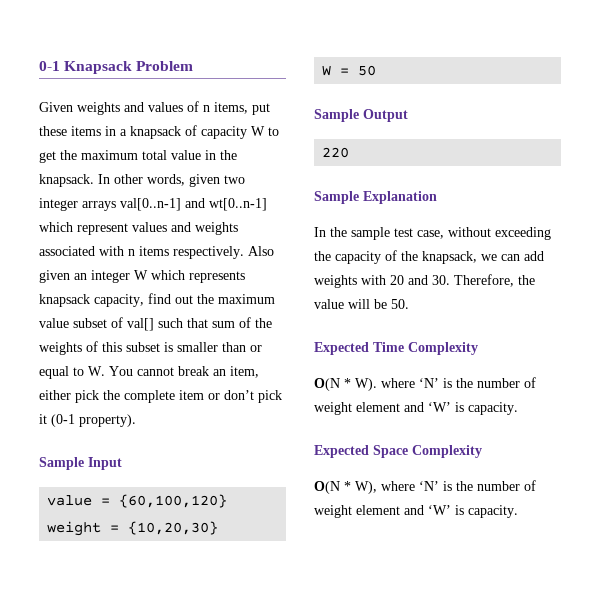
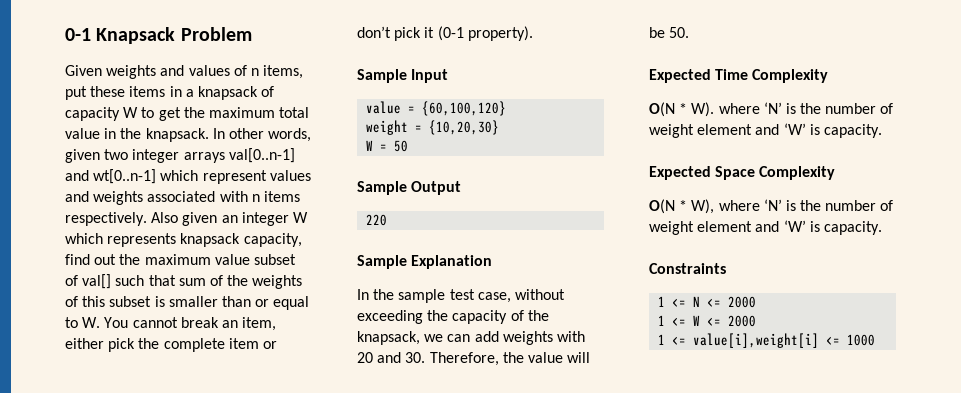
(518, 511) none -> [649,263,726,274] [658,296,757,308] [658,315,757,327] [658,333,876,348] // Constraints // 1 <= N <= 2000 // 1 <= W <= 2000 // 1 <= value[i],weight[i] <= 1000

